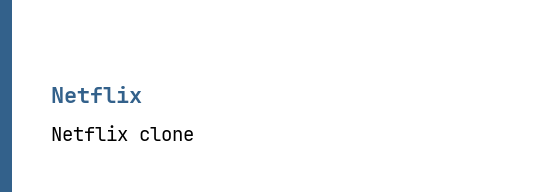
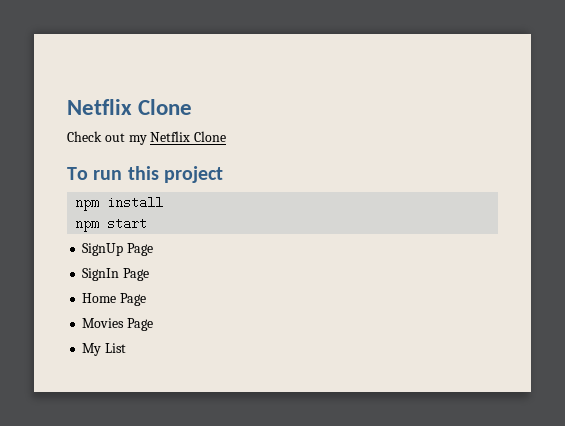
[51,86,142,103] [51,125,194,141] Netflix // Netflix clone -> [67,99,193,115] [67,131,227,145] [67,166,223,183] [75,196,164,211] [75,217,148,232] [82,243,154,256] [82,268,150,281] [82,293,147,306] [82,318,154,331] [82,343,127,356] Netflix Clone // Check out my Netflix Clone // To run this project // npm install // npm start // SignUp Page // SignIn Page // Home Page // Movies Page // My List

